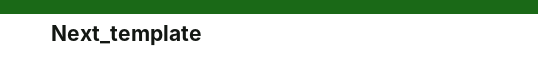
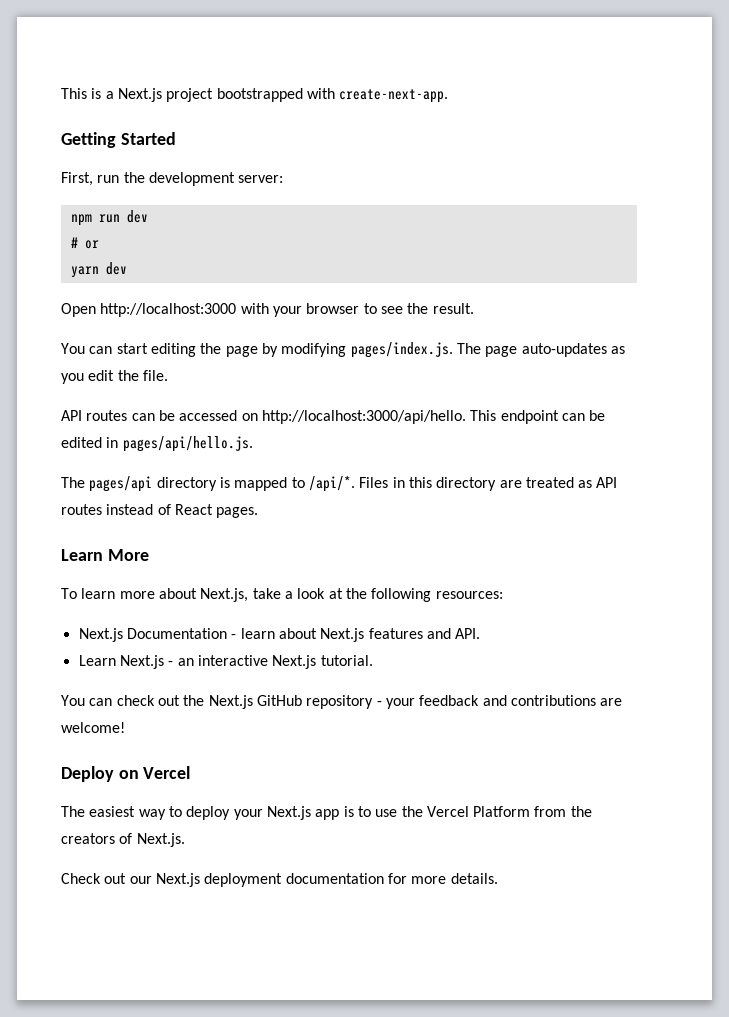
[51,25,202,46] Next_template -> [61,88,449,103] [61,132,176,148] [61,172,284,186] [70,210,148,226] [70,237,99,249] [70,262,127,278] [61,303,474,317] [61,342,625,358] [61,370,168,384] [61,410,606,424] [61,436,253,452] [61,476,618,492] [61,504,259,518] [61,549,149,561] [61,588,503,602] [78,628,481,642] [78,655,373,669] [61,695,623,709] [61,722,125,733] [61,766,191,782] [61,806,592,820] [61,833,185,847] [61,873,498,887] This is a Next.js project bootstrapped with create-next-app. // Getting Started // First, run the development server: // npm run dev // # or // yarn dev // Open http://localhost:3000 with your browser to see the result. // You can start editing the page by modifying pages/index.js. The page auto-updates as you edit the file. // API routes can be accessed on http://localhost:3000/api/hello. This endpoint can be edited in pages/api/hello.js. // The pages/api directory is mapped to /api/*. Files in this directory are treated as API routes instead of React pages. // Learn More // To learn more about Next.js, take a look at the following resources: // Next.js Documentation - learn about Next.js features and API. // Learn Next.js - an interactive Next.js tutorial. // You can check out the Next.js GitHub repository - your feedback and contributions are welcome! // Deploy on Vercel // The easiest way to deploy your Next.js app is to use the Vercel Platform from the creators of Next.js. // Check out our Next.js deployment documentation for more details.

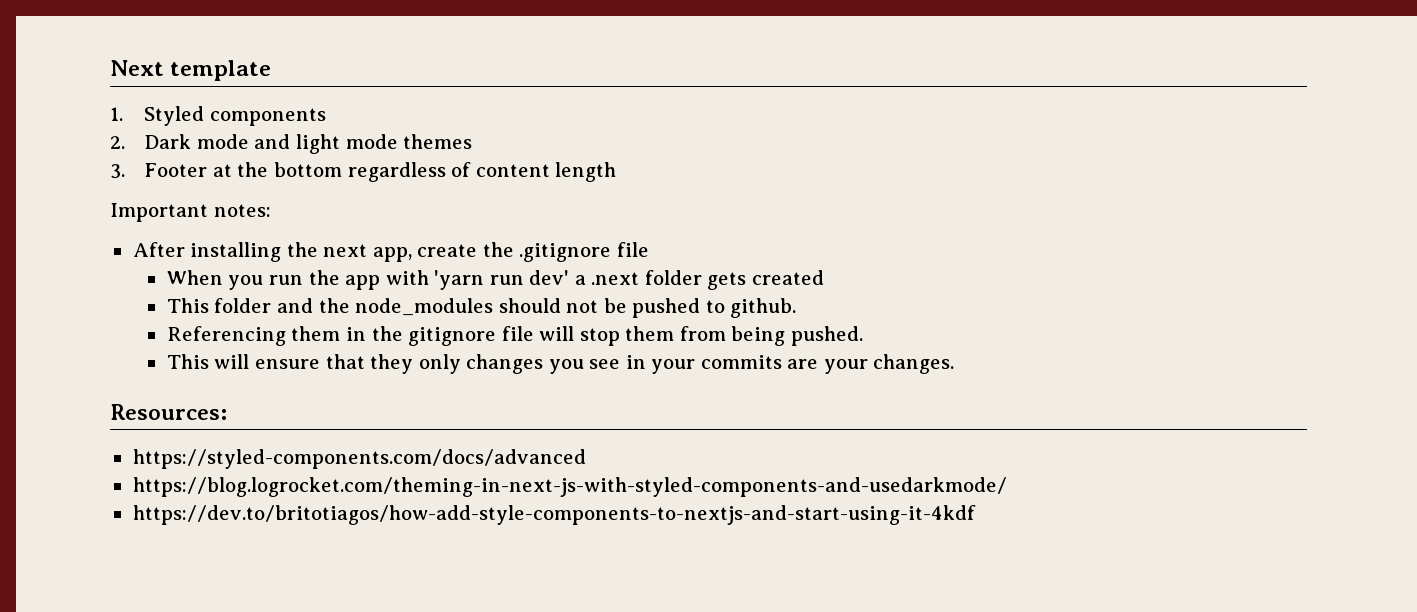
[61,88,449,103] [61,132,176,148] [61,172,284,186] [70,210,148,226] [70,237,99,249] [70,262,127,278] [61,303,474,317] [61,342,625,358] [61,370,168,384] [61,410,606,424] [61,436,253,452] [61,476,618,492] [61,504,259,518] [61,549,149,561] [61,588,503,602] [78,628,481,642] [78,655,373,669] [61,695,623,709] [61,722,125,733] [61,766,191,782] [61,806,592,820] [61,833,185,847] [61,873,498,887] This is a Next.js project bootstrapped with create-next-app. // Getting Started // First, run the development server: // npm run dev // # or // yarn dev // Open http://localhost:3000 with your browser to see the result. // You can start editing the page by modifying pages/index.js. The page auto-updates as you edit the file. // API routes can be accessed on http://localhost:3000/api/hello. This endpoint can be edited in pages/api/hello.js. // The pages/api directory is mapped to /api/*. Files in this directory are treated as API routes instead of React pages. // Learn More // To learn more about Next.js, take a look at the following resources: // Next.js Documentation - learn about Next.js features and API. // Learn Next.js - an interactive Next.js tutorial. // You can check out the Next.js GitHub repository - your feedback and contributions are welcome! // Deploy on Vercel // The easiest way to deploy your Next.js app is to use the Vercel Platform from the creators of Next.js. // Check out our Next.js deployment documentation for more details. -> [110,60,272,81] [110,106,326,126] [110,134,473,154] [110,162,617,182] [110,203,271,222] [132,242,649,262] [166,270,824,290] [166,298,797,318] [166,326,863,346] [166,354,955,374] [110,404,227,420] [132,449,586,469] [132,477,1007,497] [132,505,976,525] Next template // 1. Styled components // 2. Dark mode and light mode themes // 3. Footer at the bottom regardless of content length // Important notes: // After installing the next app, create the .gitignore file // When you run the app with 'yarn run dev' a .next folder gets created // This folder and the node_modules should not be pushed to github. // Referencing them in the gitignore file will stop them from being pushed. // This will ensure that they only changes you see in your commits are your changes. // Resources: // https://styled-components.com/docs/advanced // https://blog.logrocket.com/theming-in-next-js-with-styled-components-and-usedarkmode/ // https://dev.to/britotiagos/how-add-style-components-to-nextjs-and-start-using-it-4kdf

